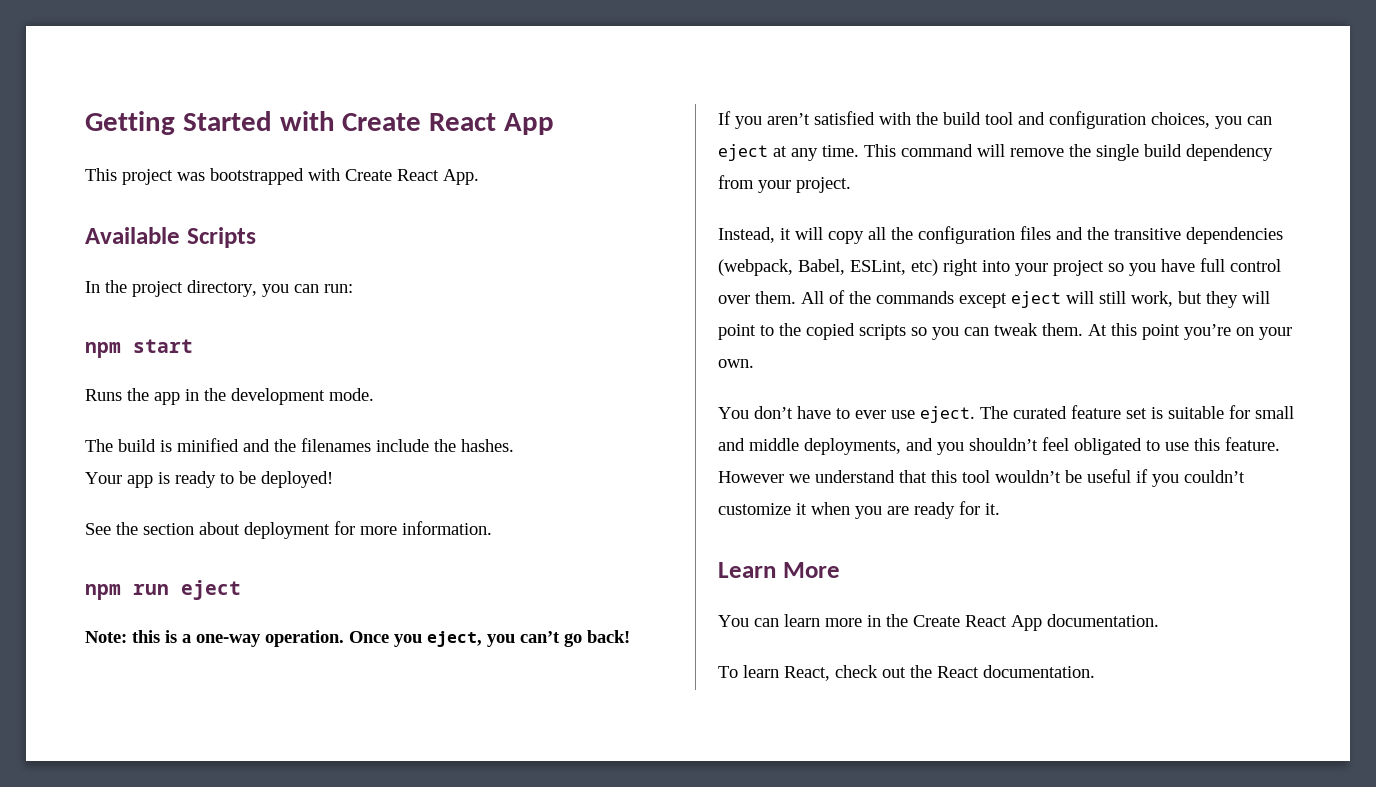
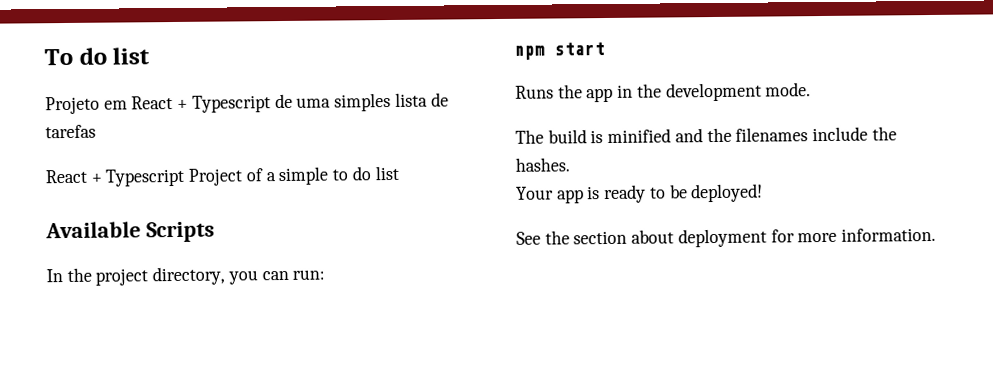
[85,111,555,135] [85,168,479,185] Getting Started with Create React App // This project was bootstrapped with Create React App. -> [44,47,151,66] [45,92,449,115] [45,124,96,139] [45,165,399,187] To do list // Projeto em React + Typescript de uma simples lista de tarefas // React + Typescript Project of a simple to do list
[85,580,241,600] [85,630,630,647] [718,111,1272,129] [718,144,1273,161] [718,175,851,193] [718,226,1283,244] [718,258,1281,276] [718,290,1270,308] [718,323,1292,340] [718,359,754,368] [718,405,1294,423] [718,437,1280,455] [718,469,1245,487] [718,501,1000,519] [718,562,840,578] [718,614,1159,631] [718,665,1095,681] // npm run eject // Note: this is a one-way operation. Once you eject, you can’t go back! // If you aren’t satisfied with the build tool and configuration choices, you can eject at any time. This command will remove the single build dependency from your project. // Instead, it will copy all the configuration files and the transitive dependencies (webpack, Babel, ESLint, etc) right into your project so you have full control over them. All of the commands except eject will still work, but they will point to the copied scripts so you can tweak them. At this point you’re on your own. // You don’t have to ever use eject. The curated feature set is suitable for small and middle deployments, and you shouldn’t feel obligated to use this feature. However we understand that this tool wouldn’t be useful if you couldn’t customize it when you are ready for it. // Learn More // You can learn more in the Create React App documentation. // To learn React, check out the React documentation. -> (937, 234) none

